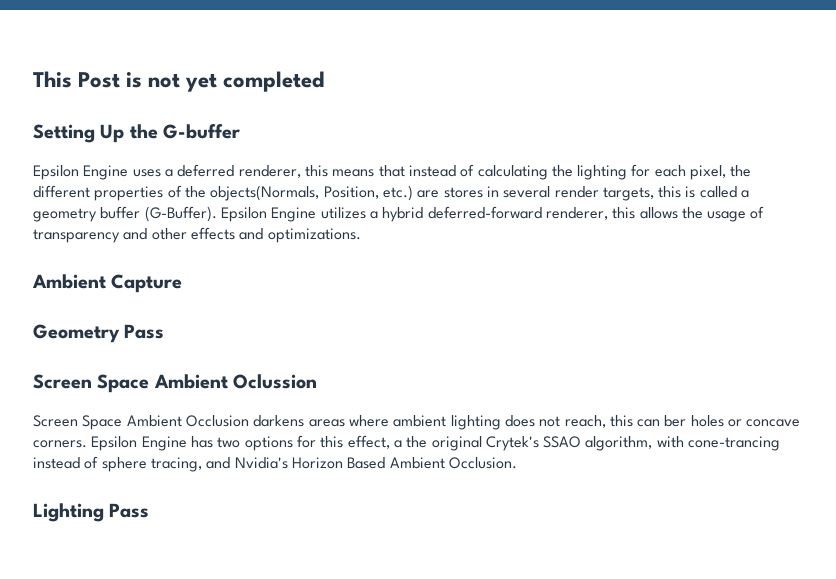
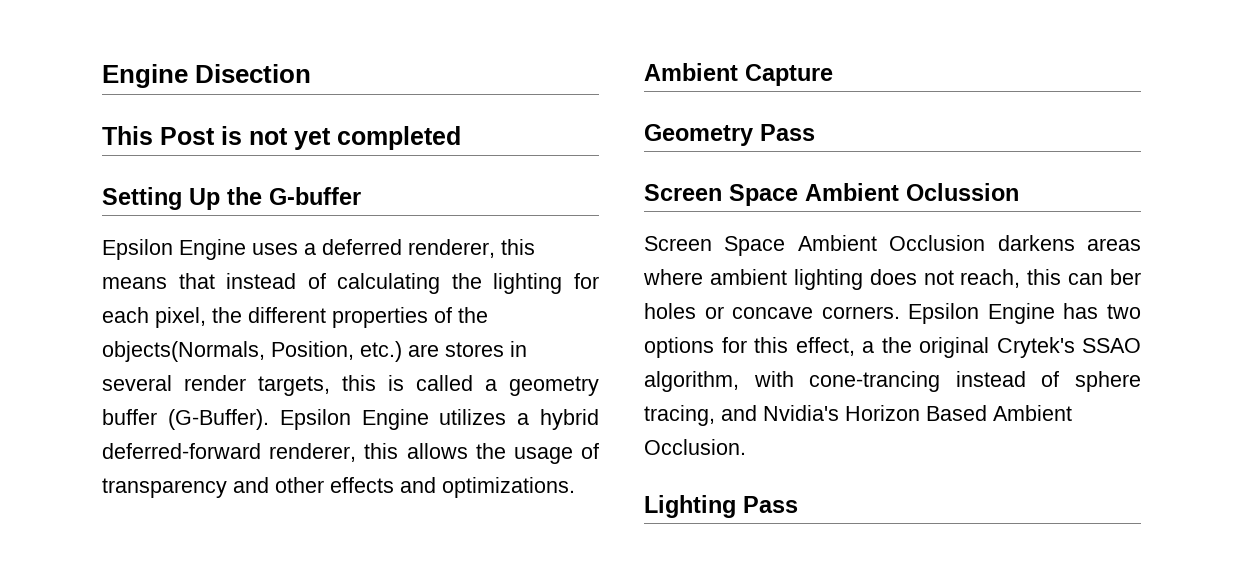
(33, 79) none -> [102,64,312,88] Engine Disection //

